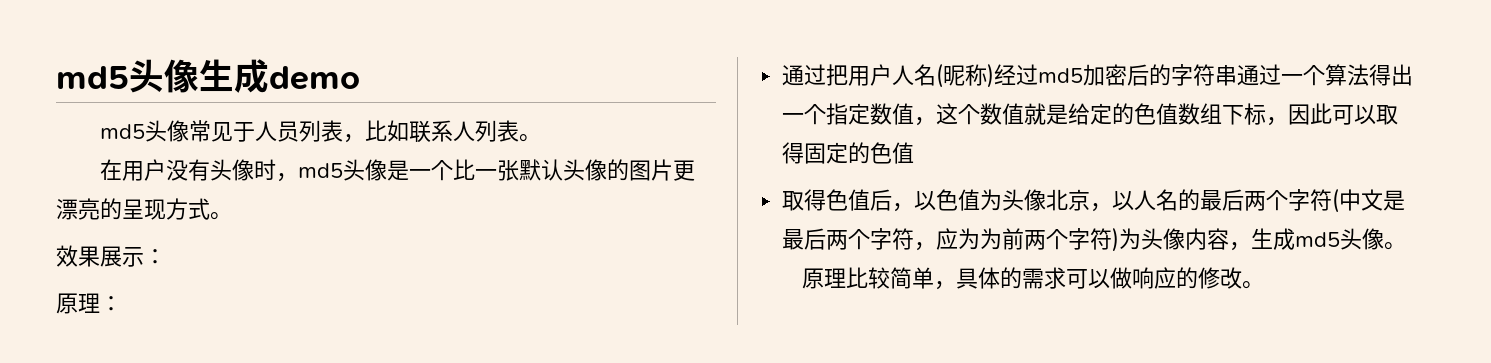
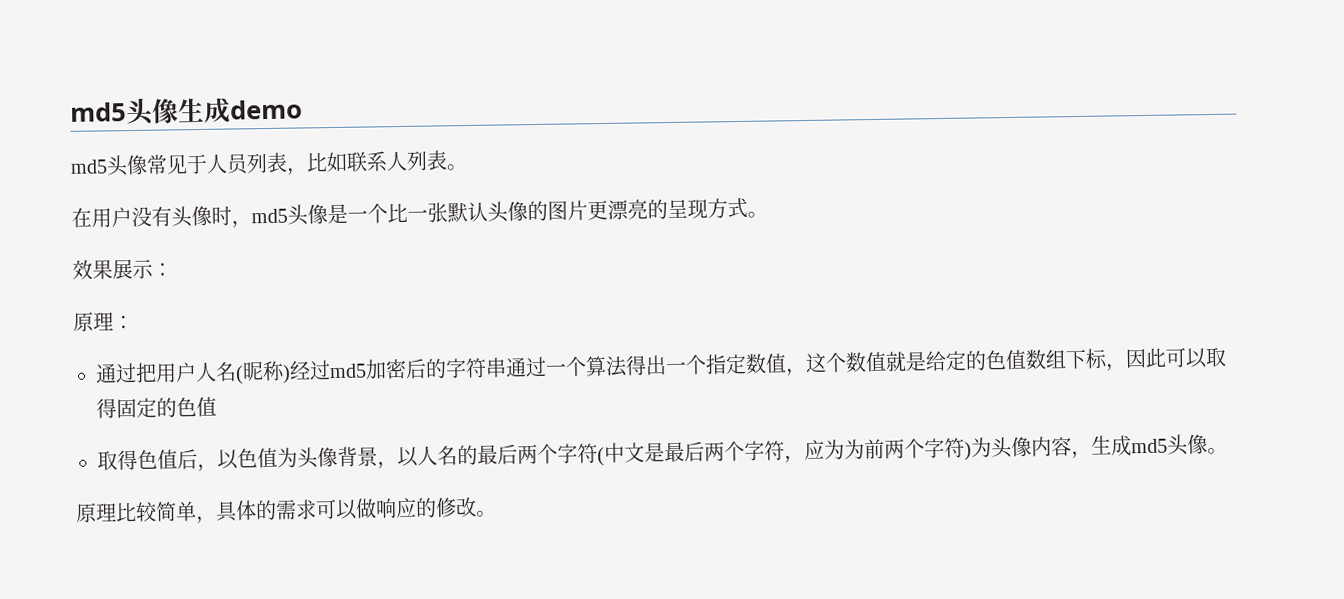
[1046,189,1091,211] 北京 -> [337,446,378,467] 背景

